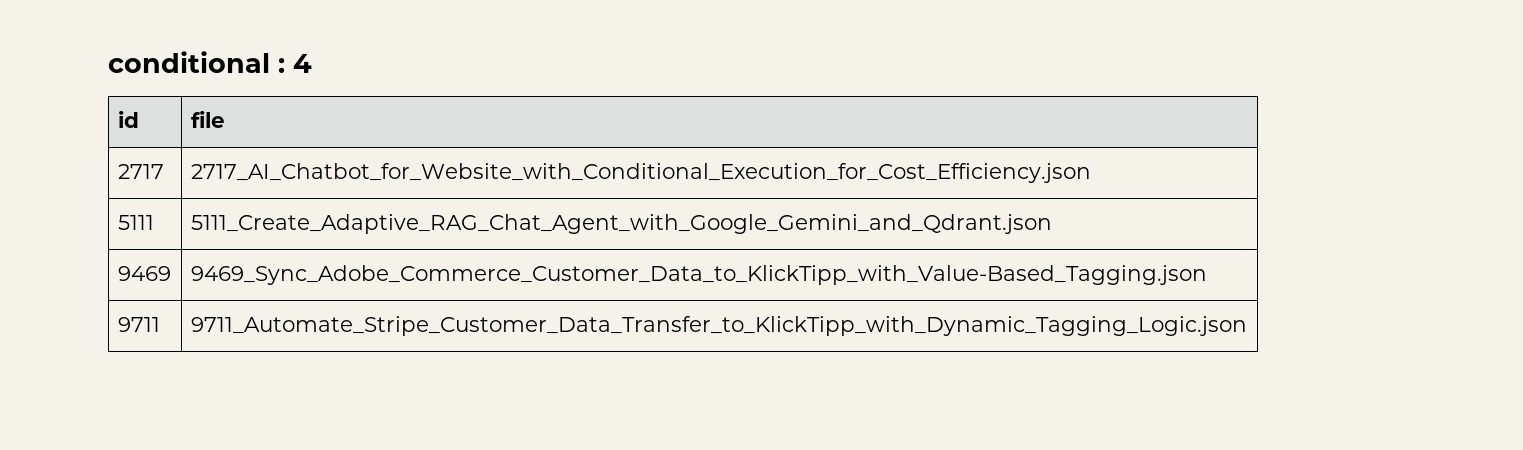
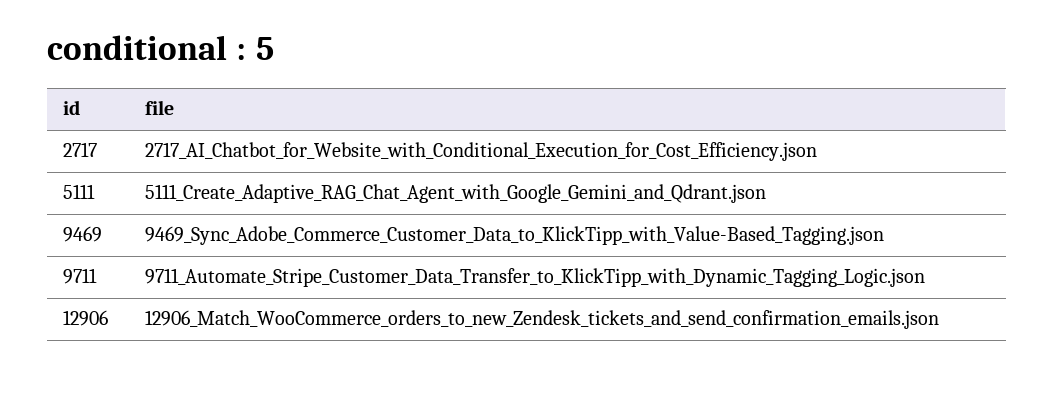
[293,54,312,73] 4 -> [255,37,274,60] 5
(1247, 326) none -> [63,310,109,326] [145,310,940,329] // 12906 | 12906_Match_WooCommerce_orders_to_new_Zendesk_tickets_and_send_confirmation_emails.json

